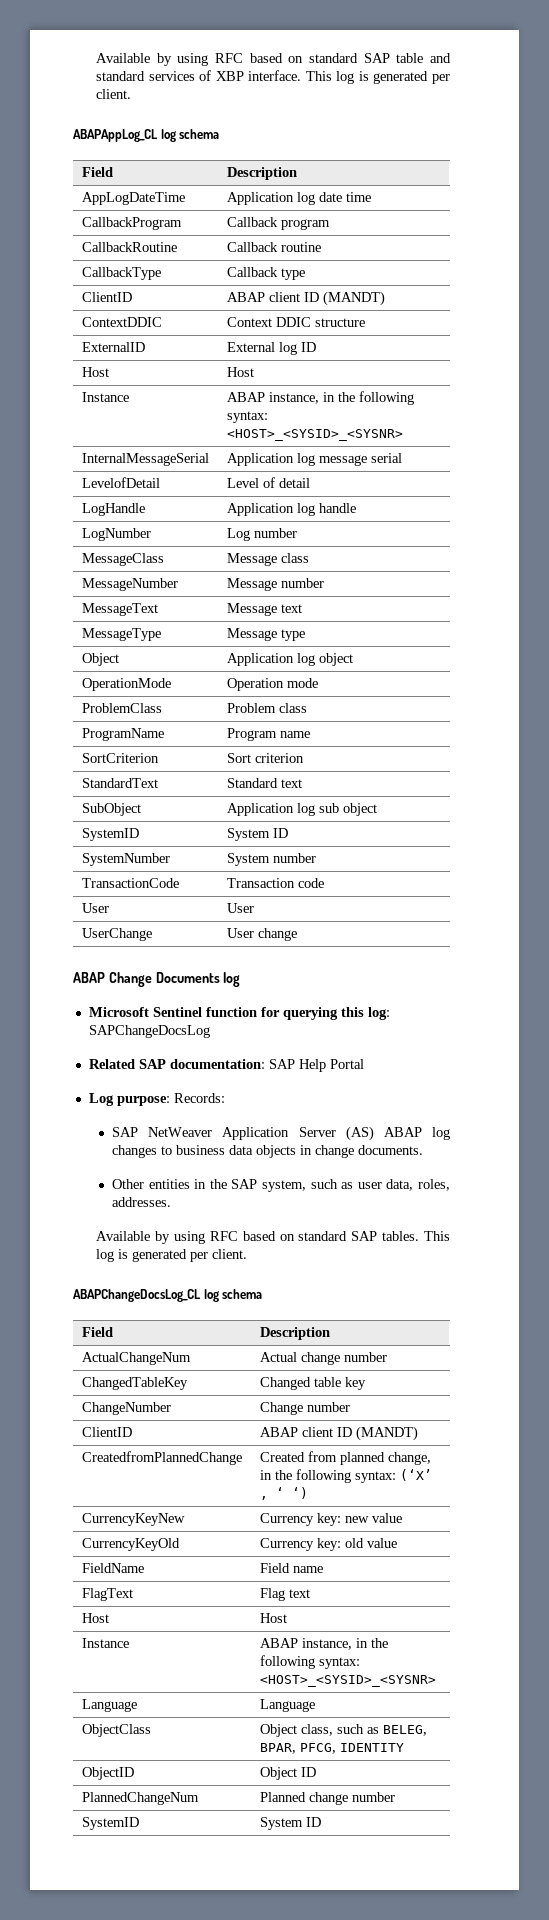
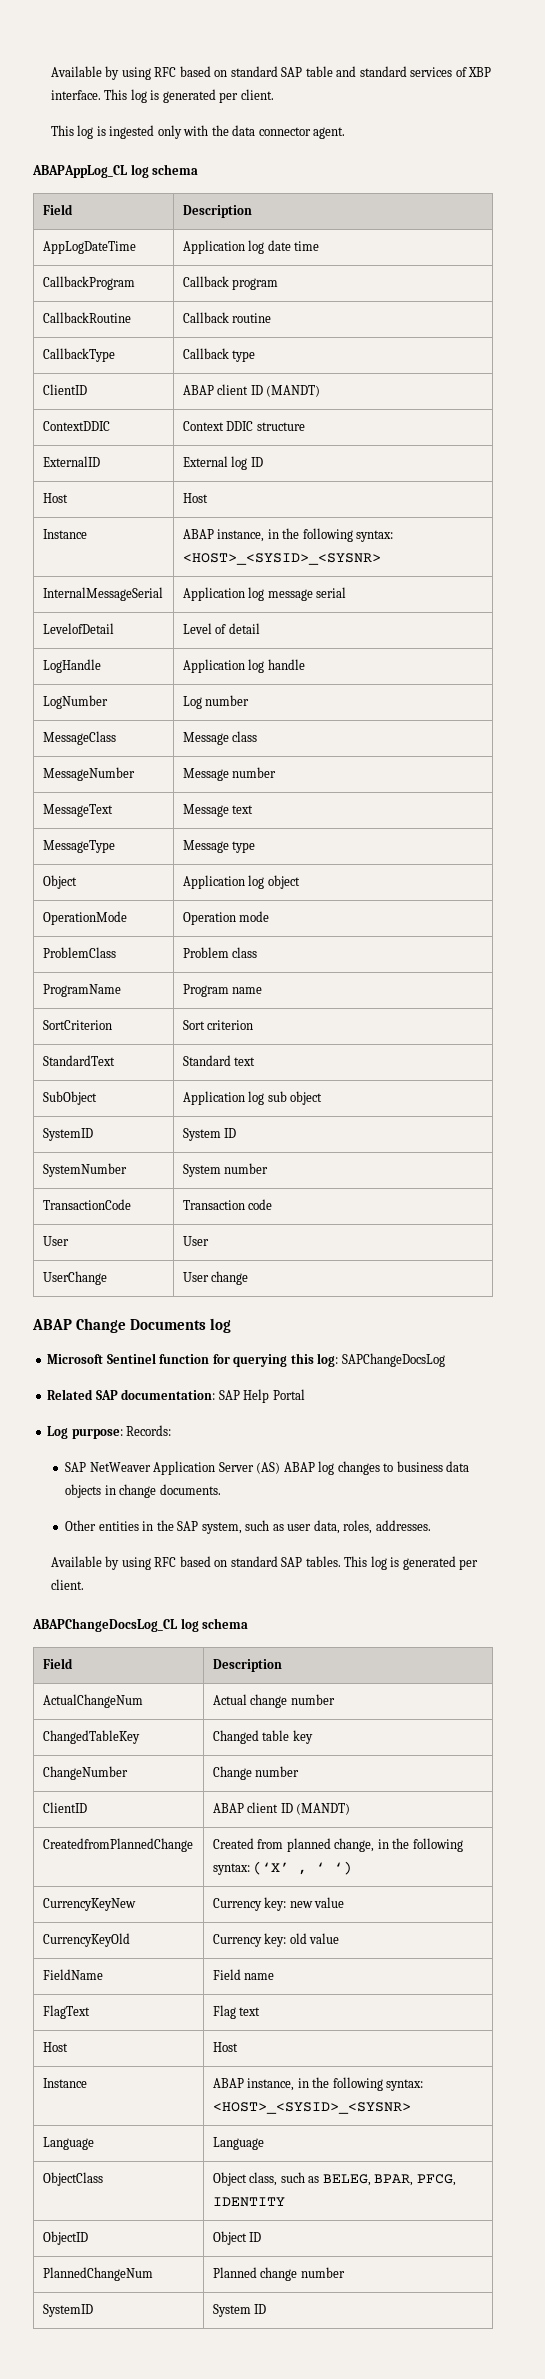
(132, 94) none -> [50,125,346,139] // This log is ingested only with the data connector agent.

